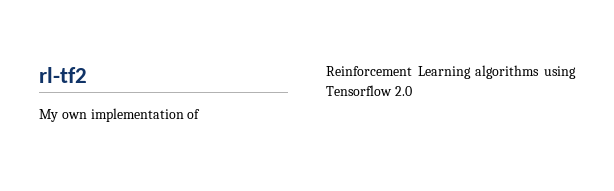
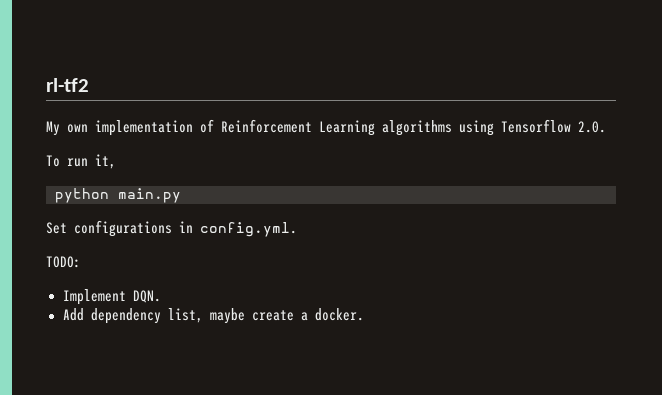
[394,86,412,96] 2.0 -> [578,121,606,133] [46,154,116,169] [55,188,181,203] [46,220,297,237] [46,256,81,268] [62,289,161,305] [62,308,364,324] 2.0. // To run it, // python main.py // Set configurations in config.yml. // TODO: // Implement DQN. // Add dependency list, maybe create a docker.

